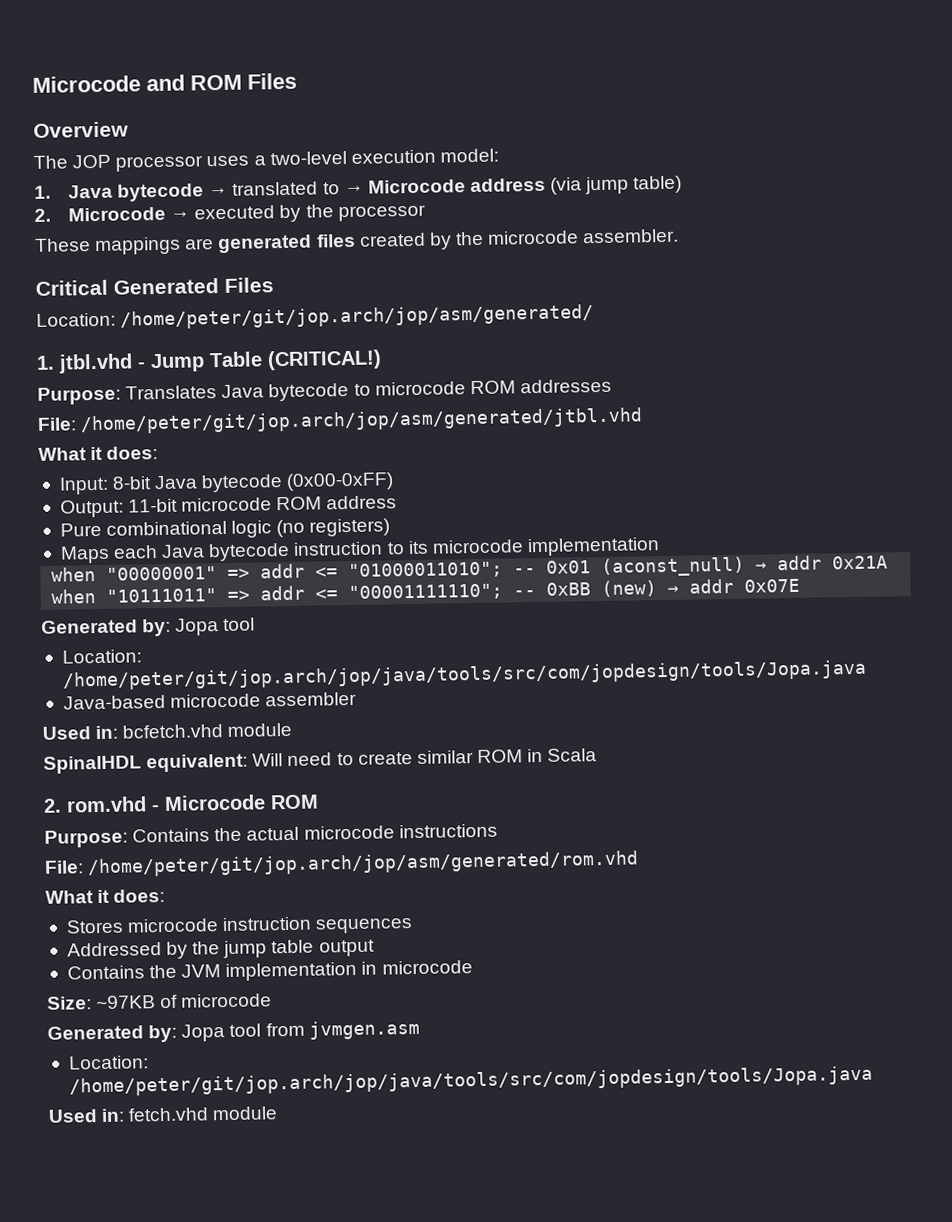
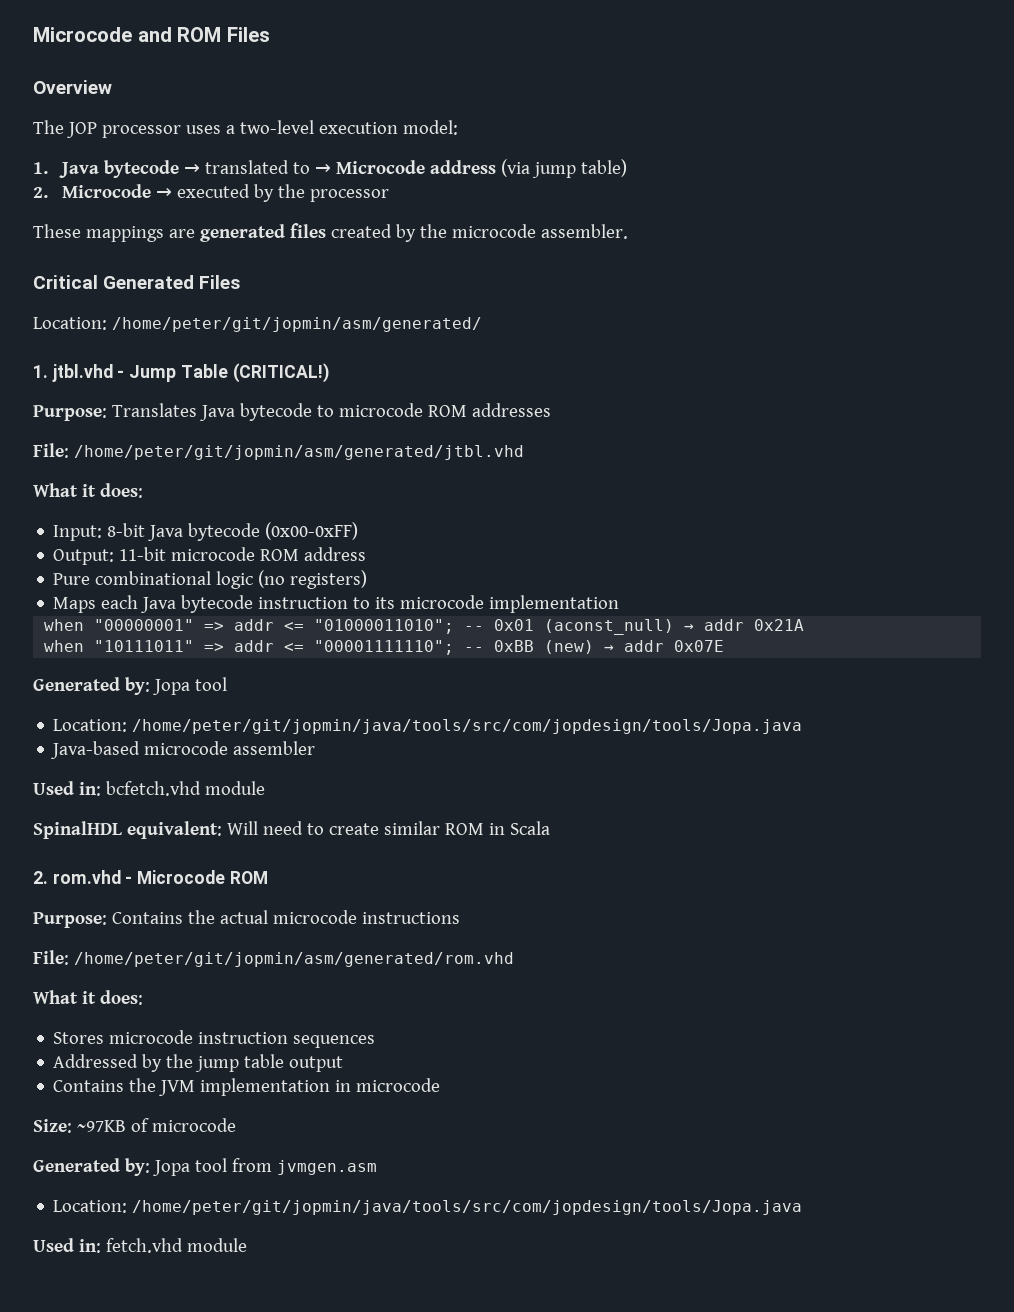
[120,304,595,330] /home/peter/git/jop.arch/jop/asm/generated/ -> [111,317,482,332] /home/peter/git/jopmin/asm/generated/
[80,407,644,435] /home/peter/git/jop.arch/jop/asm/generated/jtbl.vhd -> [73,445,524,460] /home/peter/git/jopmin/asm/generated/jtbl.vhd
[61,659,867,691] /home/peter/git/jop.arch/jop/java/tools/src/com/jopdesign/tools/Jopa.java -> [132,719,803,734] /home/peter/git/jopmin/java/tools/src/com/jopdesign/tools/Jopa.java
[87,850,640,878] /home/peter/git/jop.arch/jop/asm/generated/rom.vhd -> [73,952,514,967] /home/peter/git/jopmin/asm/generated/rom.vhd
[68,1065,873,1097] /home/peter/git/jop.arch/jop/java/tools/src/com/jopdesign/tools/Jopa.java -> [132,1200,803,1215] /home/peter/git/jopmin/java/tools/src/com/jopdesign/tools/Jopa.java

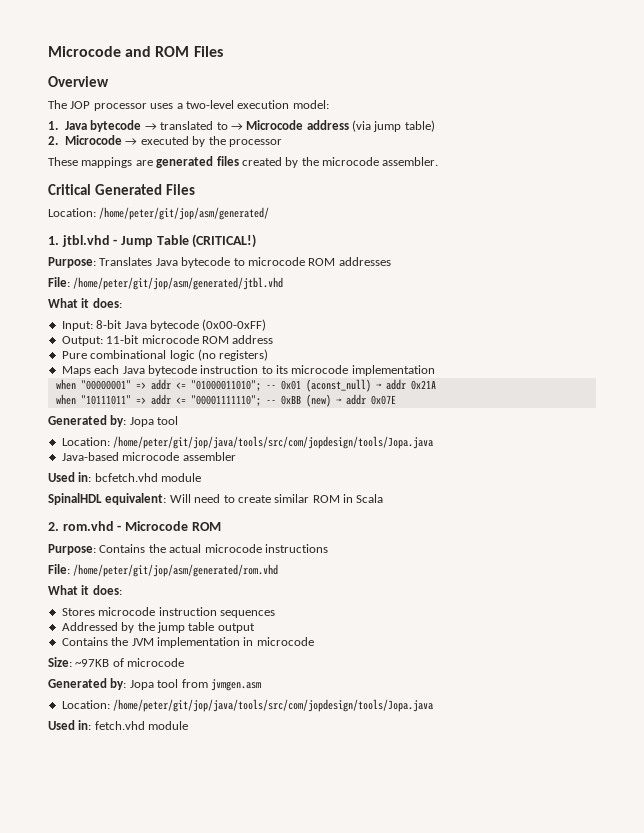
[111,317,482,332] /home/peter/git/jopmin/asm/generated/ -> [99,207,270,220] /home/peter/git/jop/asm/generated/
[73,445,524,460] /home/peter/git/jopmin/asm/generated/jtbl.vhd -> [73,277,284,290] /home/peter/git/jop/asm/generated/jtbl.vhd
[132,719,803,734] /home/peter/git/jopmin/java/tools/src/com/jopdesign/tools/Jopa.java -> [113,436,434,449] /home/peter/git/jop/java/tools/src/com/jopdesign/tools/Jopa.java
[73,952,514,967] /home/peter/git/jopmin/asm/generated/rom.vhd -> [73,564,279,577] /home/peter/git/jop/asm/generated/rom.vhd
[132,1200,803,1215] /home/peter/git/jopmin/java/tools/src/com/jopdesign/tools/Jopa.java -> [113,699,434,712] /home/peter/git/jop/java/tools/src/com/jopdesign/tools/Jopa.java

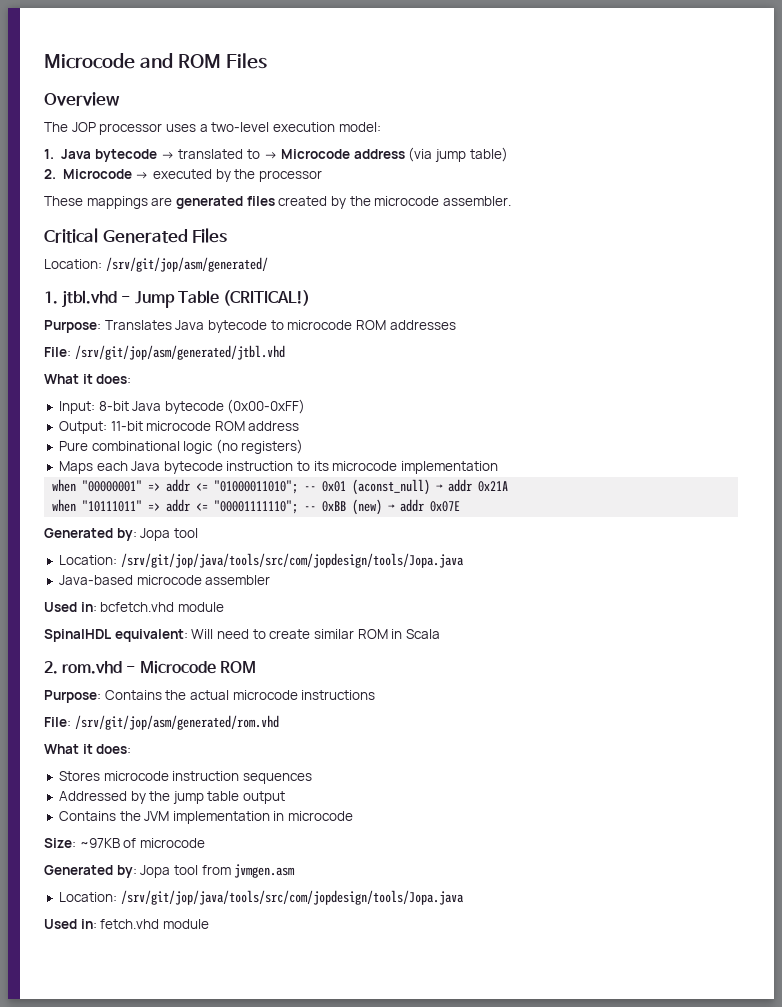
[99,207,270,220] /home/peter/git/jop/asm/generated/ -> [105,257,268,272] /srv/git/jop/asm/generated/
[73,277,284,290] /home/peter/git/jop/asm/generated/jtbl.vhd -> [74,345,285,360] /srv/git/jop/asm/generated/jtbl.vhd
[113,436,434,449] /home/peter/git/jop/java/tools/src/com/jopdesign/tools/Jopa.java -> [120,553,464,568] /srv/git/jop/java/tools/src/com/jopdesign/tools/Jopa.java
[73,564,279,577] /home/peter/git/jop/asm/generated/rom.vhd -> [74,715,279,730] /srv/git/jop/asm/generated/rom.vhd
[113,699,434,712] /home/peter/git/jop/java/tools/src/com/jopdesign/tools/Jopa.java -> [120,890,464,905] /srv/git/jop/java/tools/src/com/jopdesign/tools/Jopa.java

